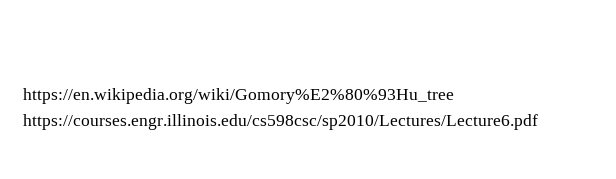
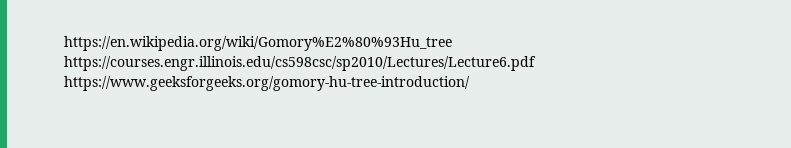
(538, 122) none -> [64,76,470,91] https://www.geeksforgeeks.org/gomory-hu-tree-introduction/

